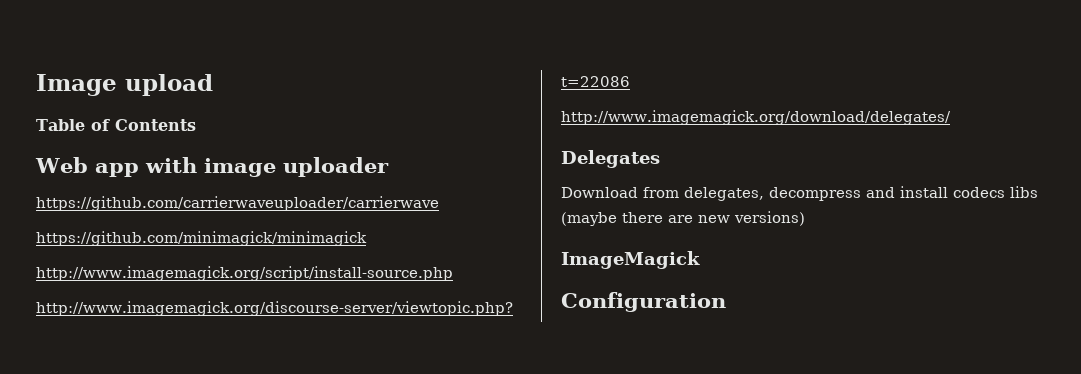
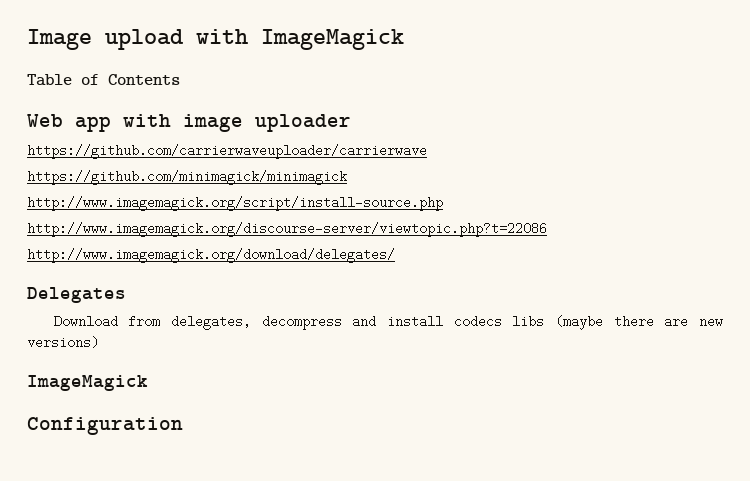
(213, 85) none -> [196,29,404,50] with ImageMagick

